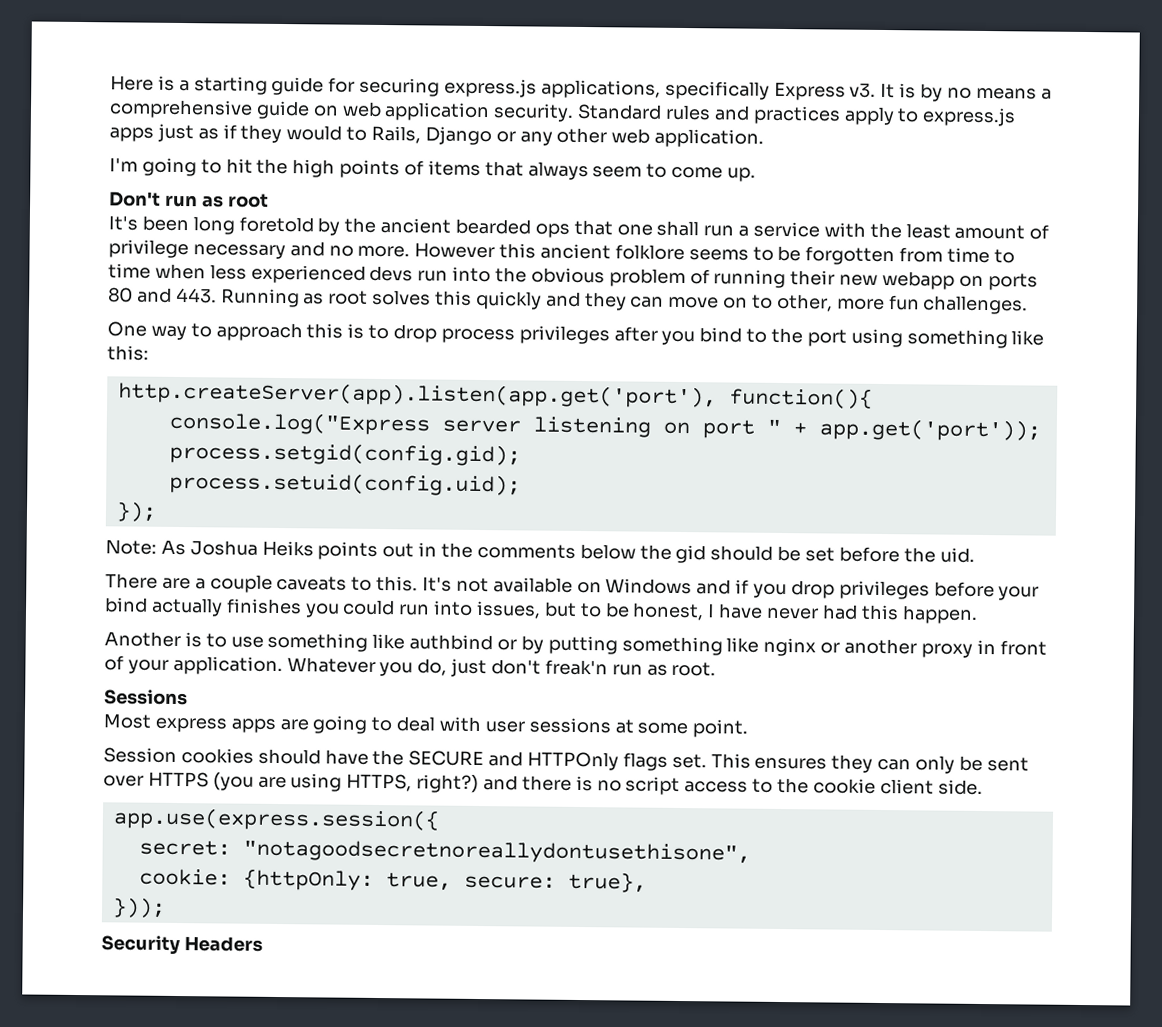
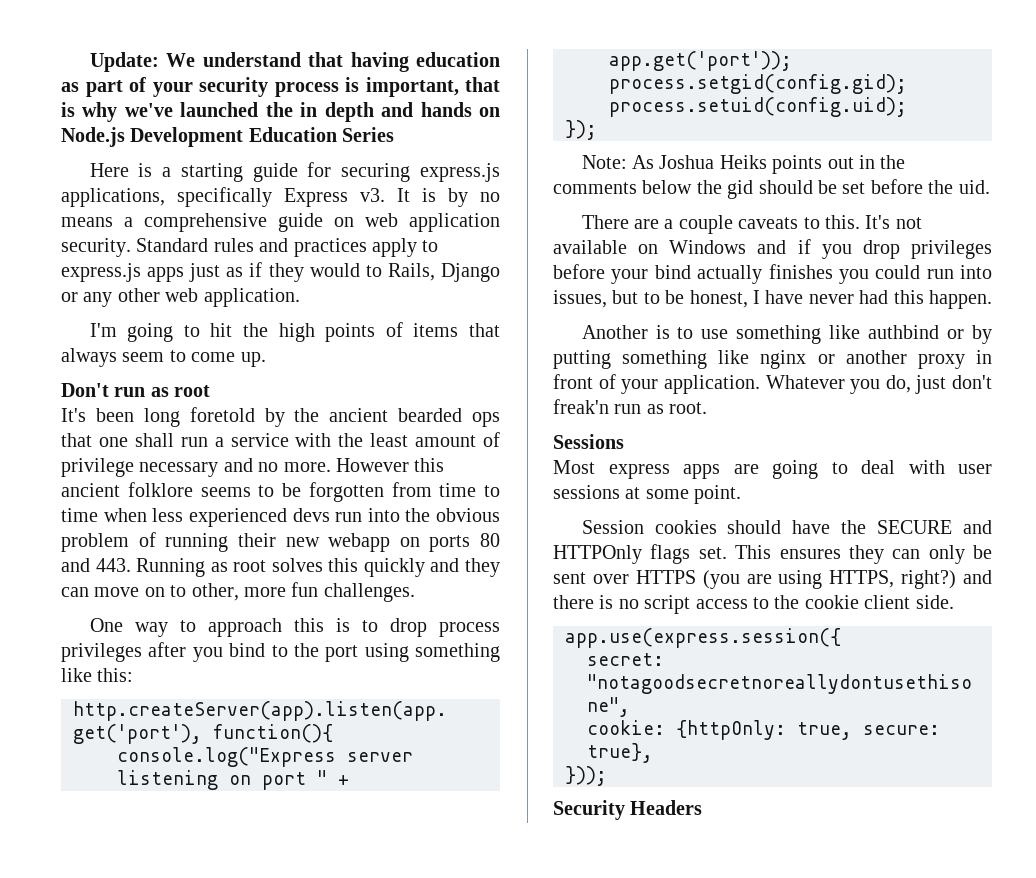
(110, 83) none -> [89,52,500,72] [61,77,500,97] [61,102,501,122] [61,127,395,147] Update: We understand that having education as part of your security process is important, that is why we've launched the in depth and hands on Node.js Development Education Series //

